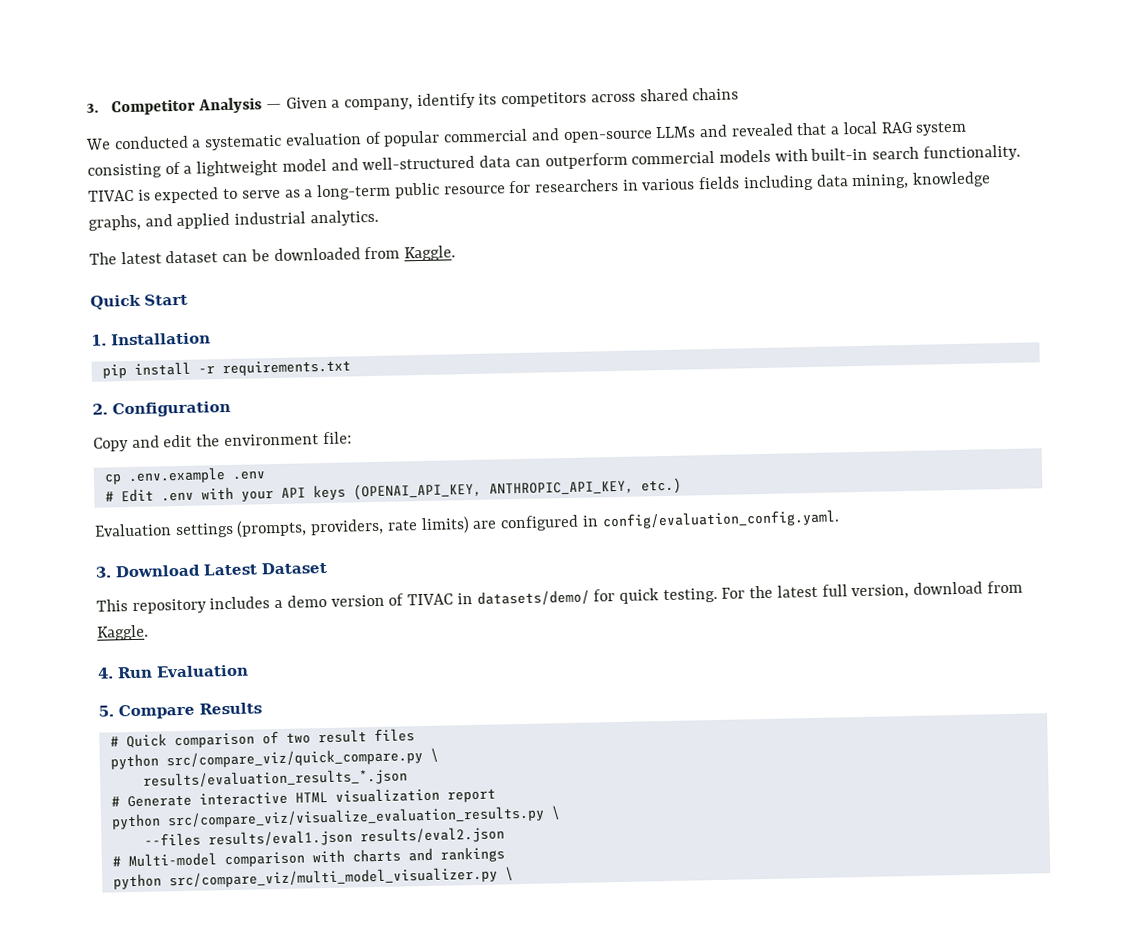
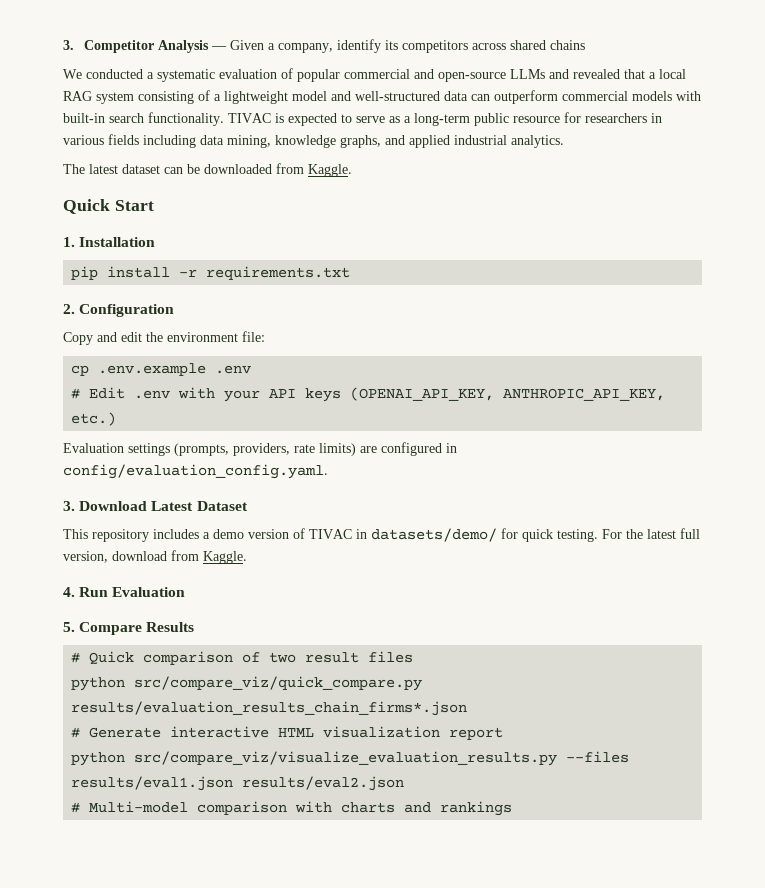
[429,747,439,762] [142,768,408,789] \ // results/evaluation_results_*.json -> [71,701,468,716] results/evaluation_results_chain_firms*.json
[550,805,561,820] \ // -> (558, 758) none
[112,866,514,890] // python src/compare_viz/multi_model_visualizer.py \ -> (513, 808) none

